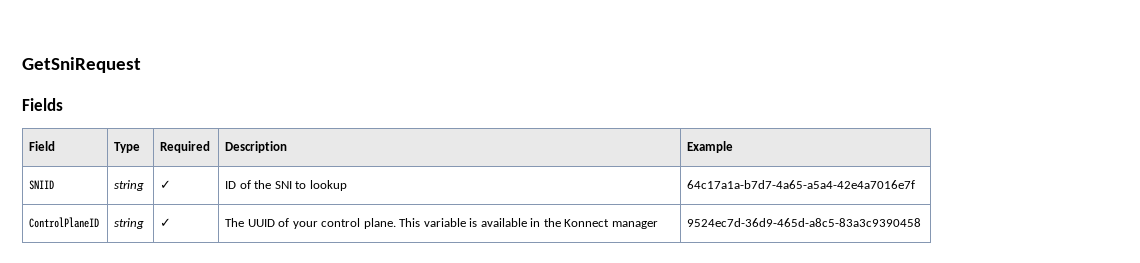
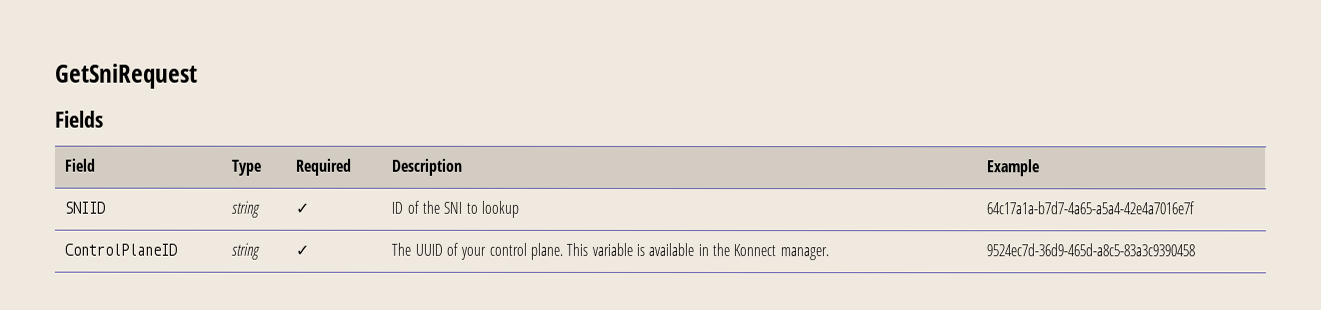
[611,221,658,229] manager -> [779,247,829,261] manager.

